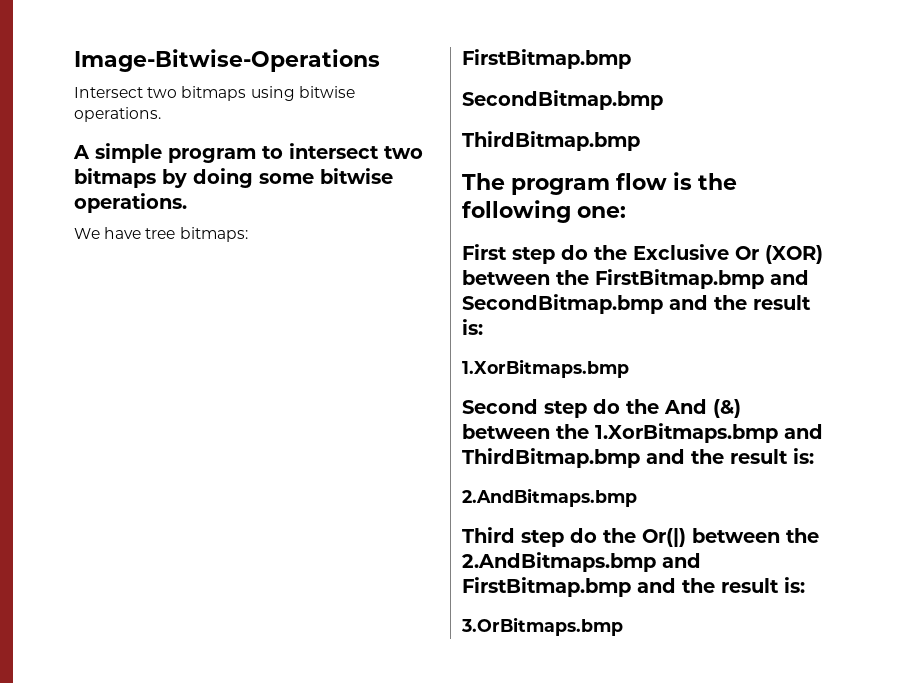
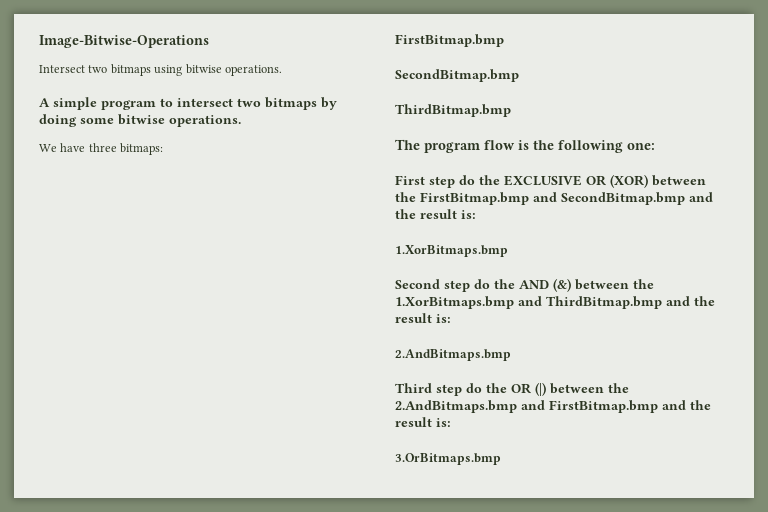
[145,228,176,239] tree -> [88,143,117,152] three
[633,244,759,260] Exclusive Or -> [504,175,606,186] EXCLUSIVE OR
[664,399,707,414] And -> [519,280,549,289] AND
[642,528,686,547] Or(|) -> [511,382,546,396] OR (|)

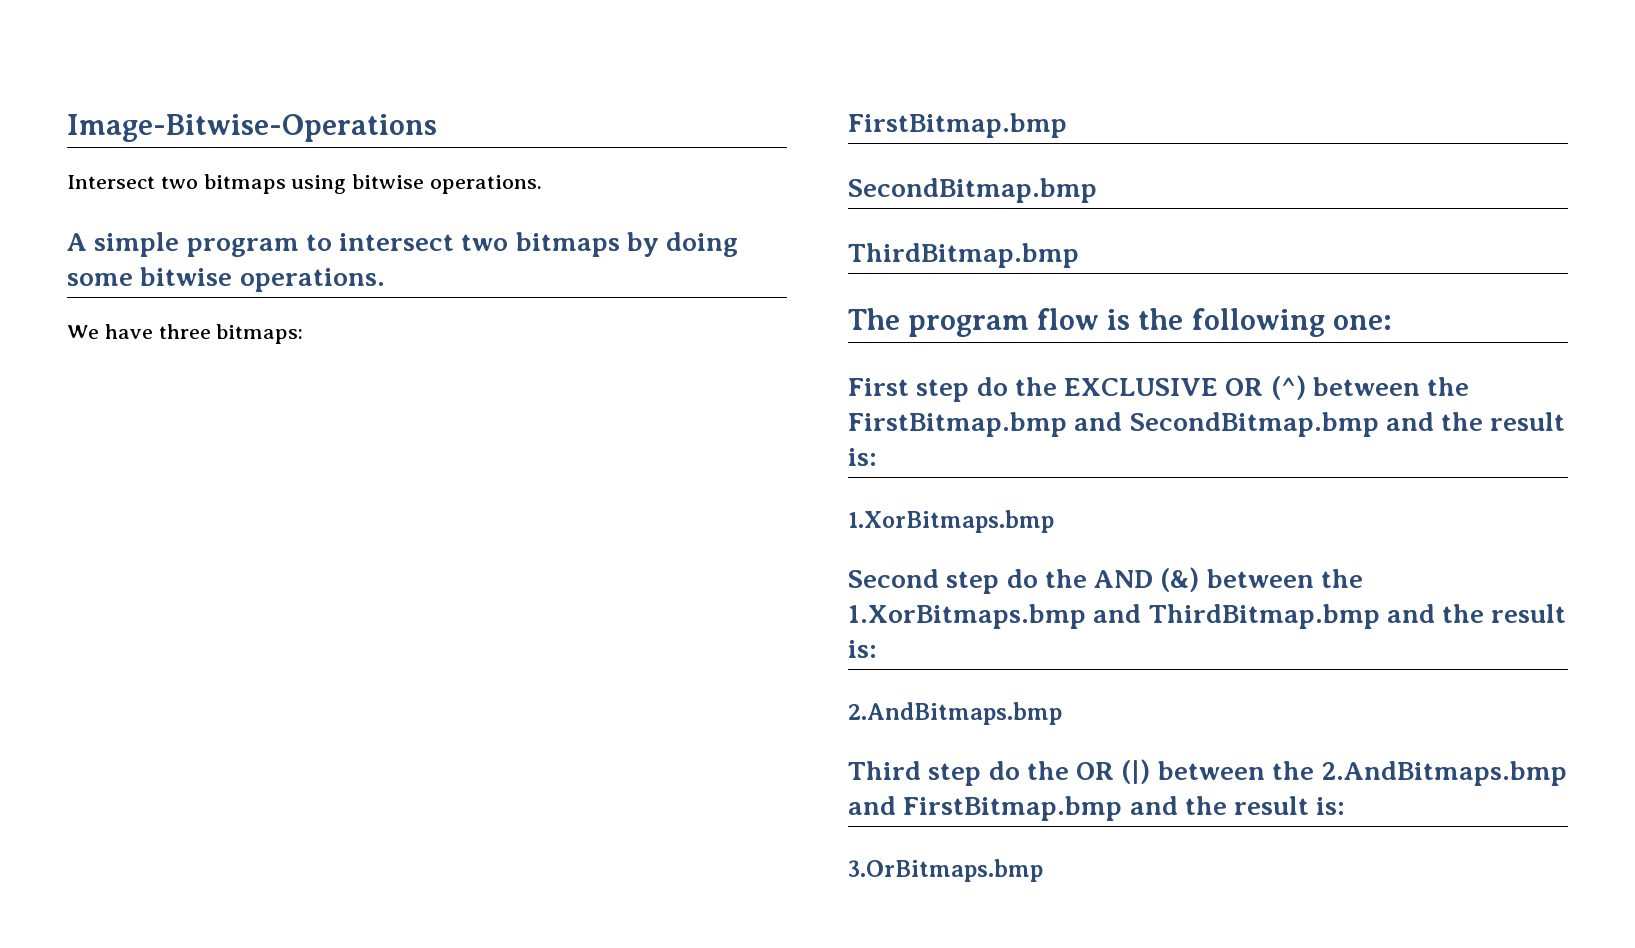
[610,174,648,188] (XOR) -> [1270,375,1306,400] (^)

